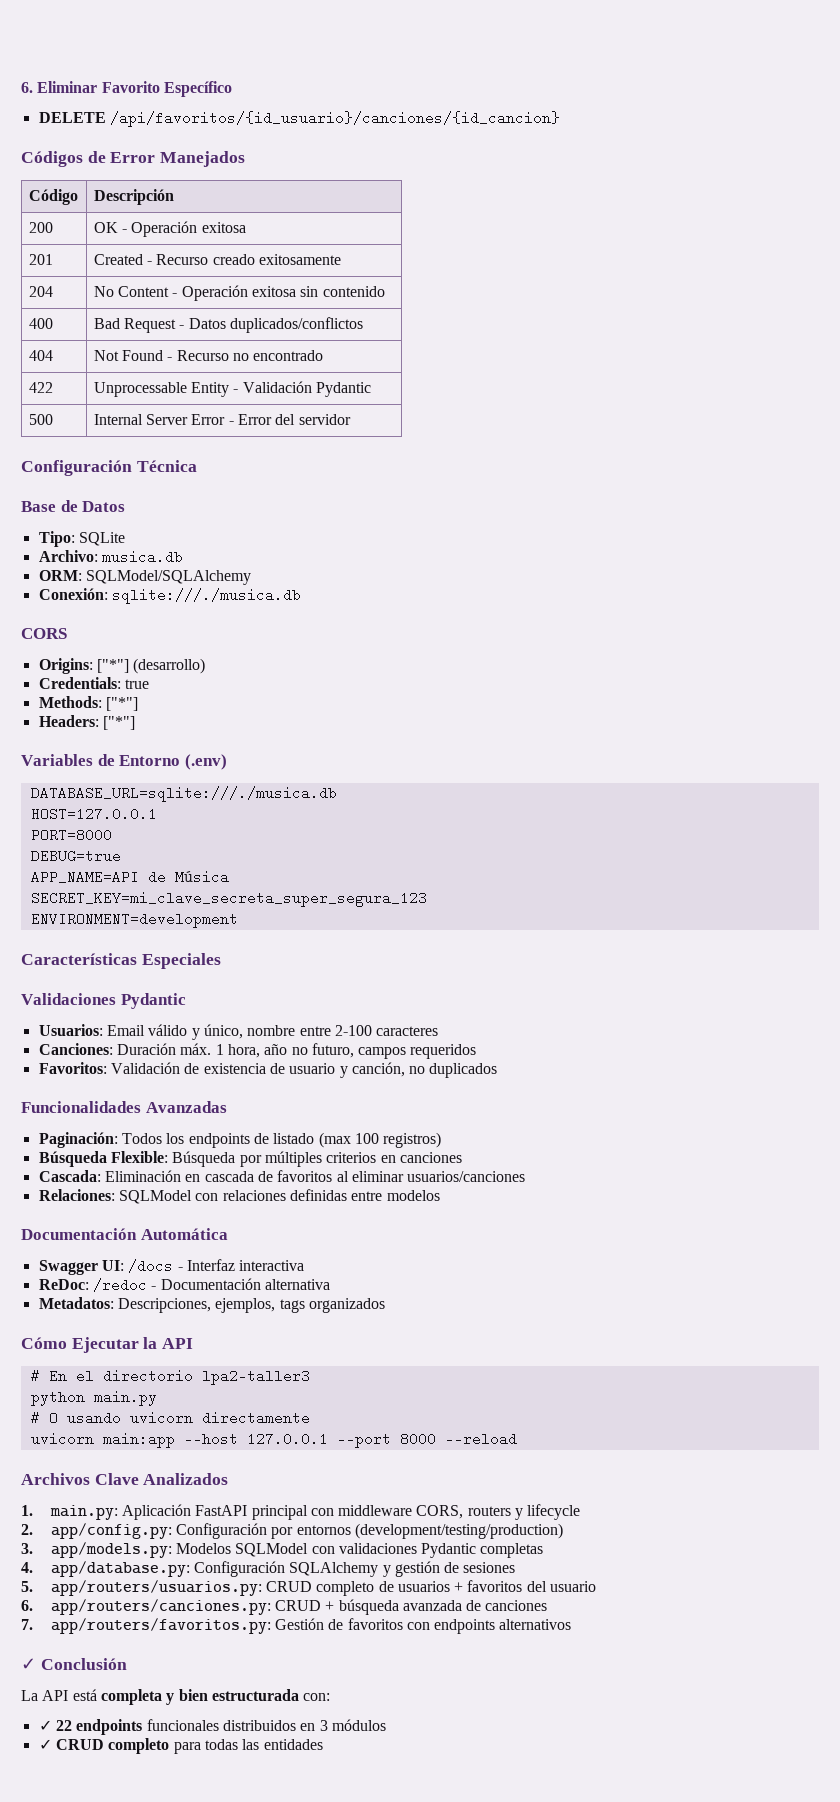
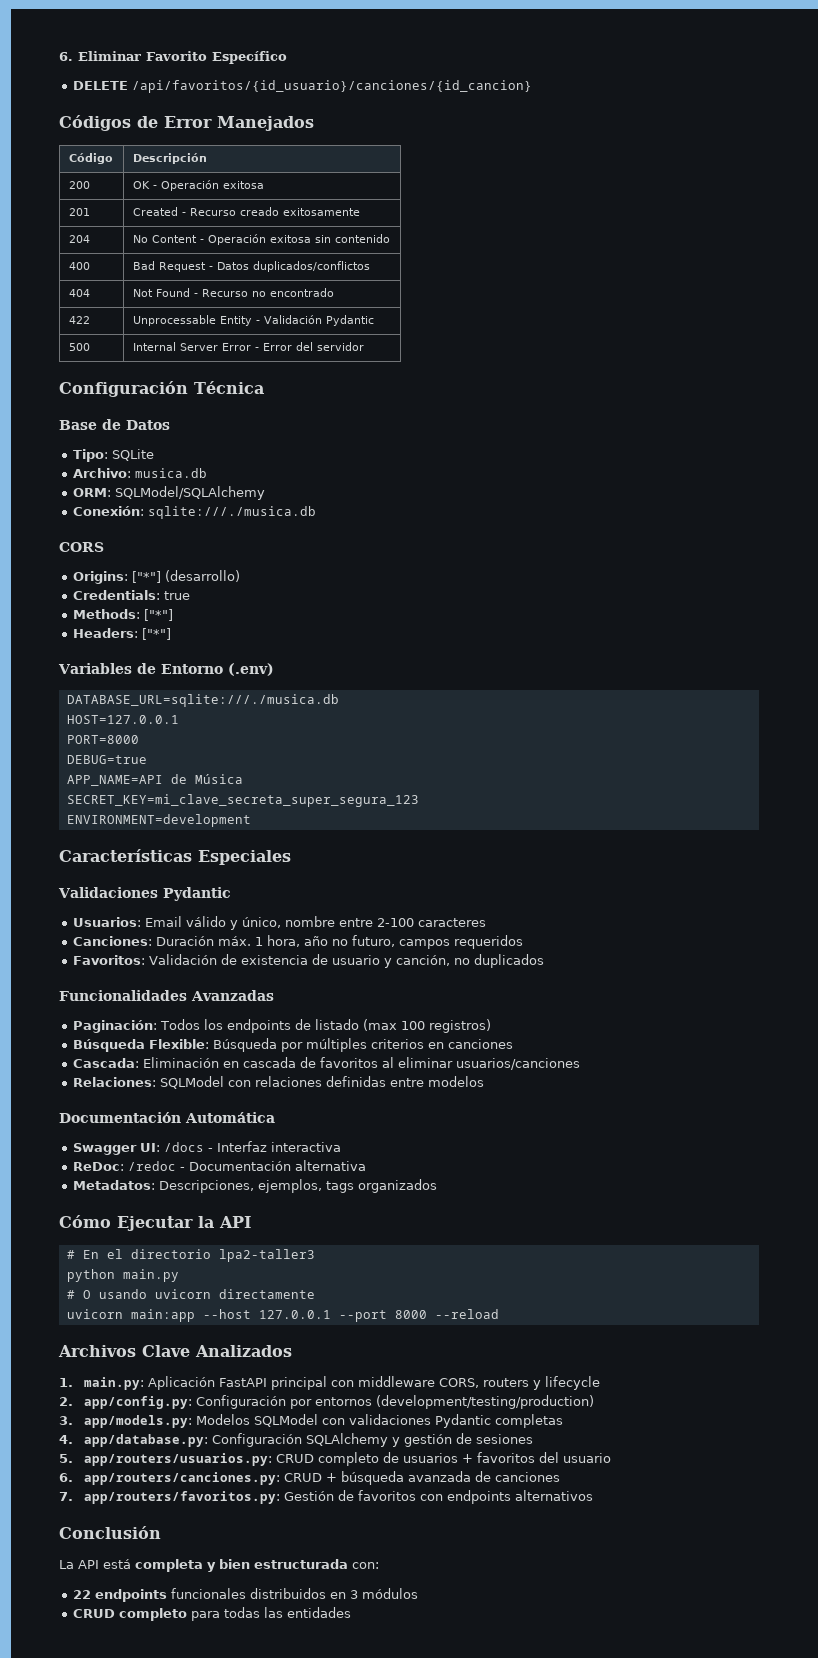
[21,1658,36,1670] ✓ -> (593, 1495) none
[38,1720,52,1731] ✓ -> (379, 1565) none
[38,1739,52,1750] ✓ -> (418, 1593) none

